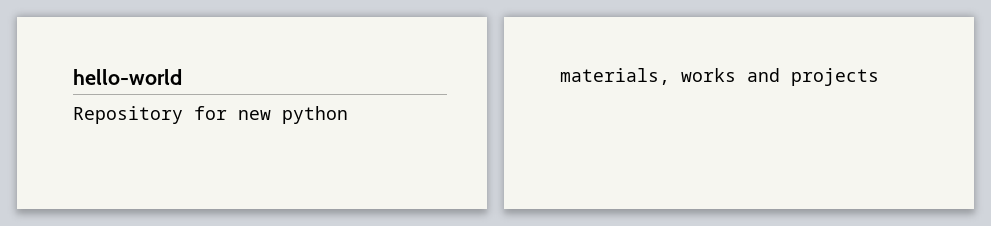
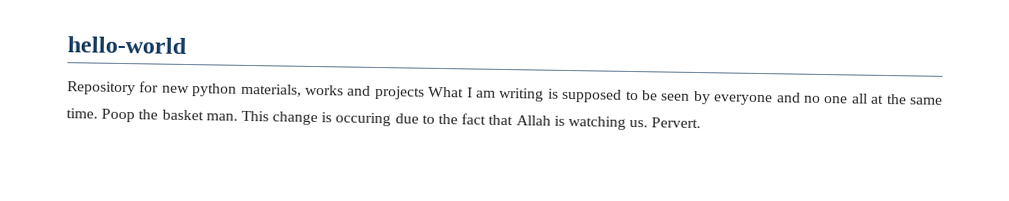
(879, 77) none -> [428,86,943,106] [66,108,702,130] What I am writing is supposed to be seen by everyone and no one all at the same time. Poop the basket man. This change is occuring due to the fact that Allah is watching us. Pervert.

